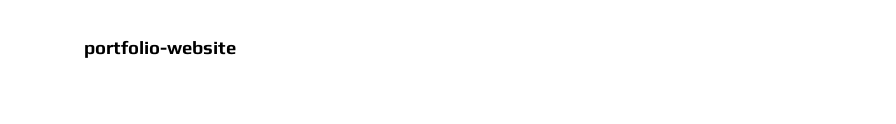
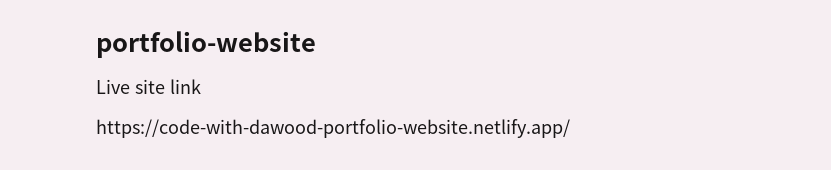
(236, 49) none -> [96,79,201,94] [96,119,570,138] // Live site link // https://code-with-dawood-portfolio-website.netlify.app/

